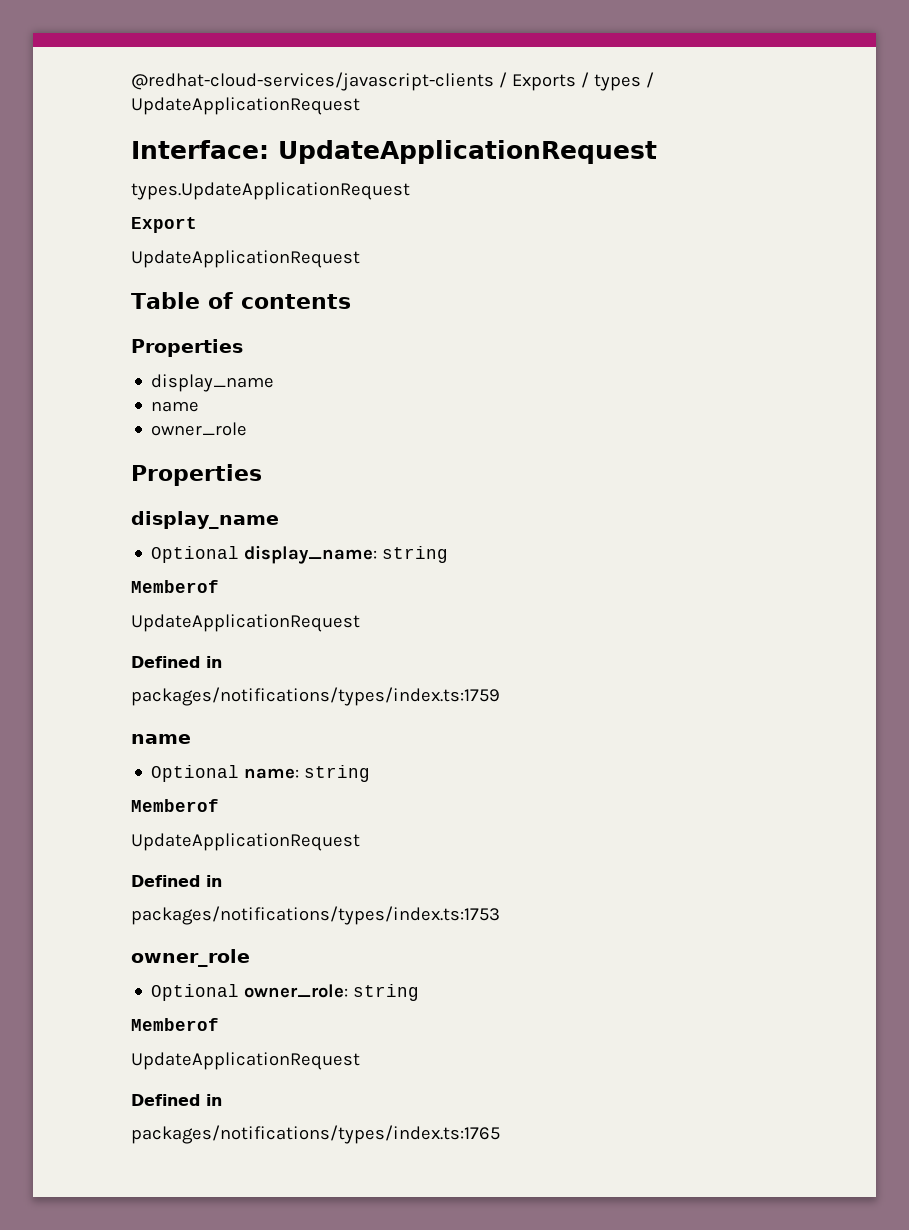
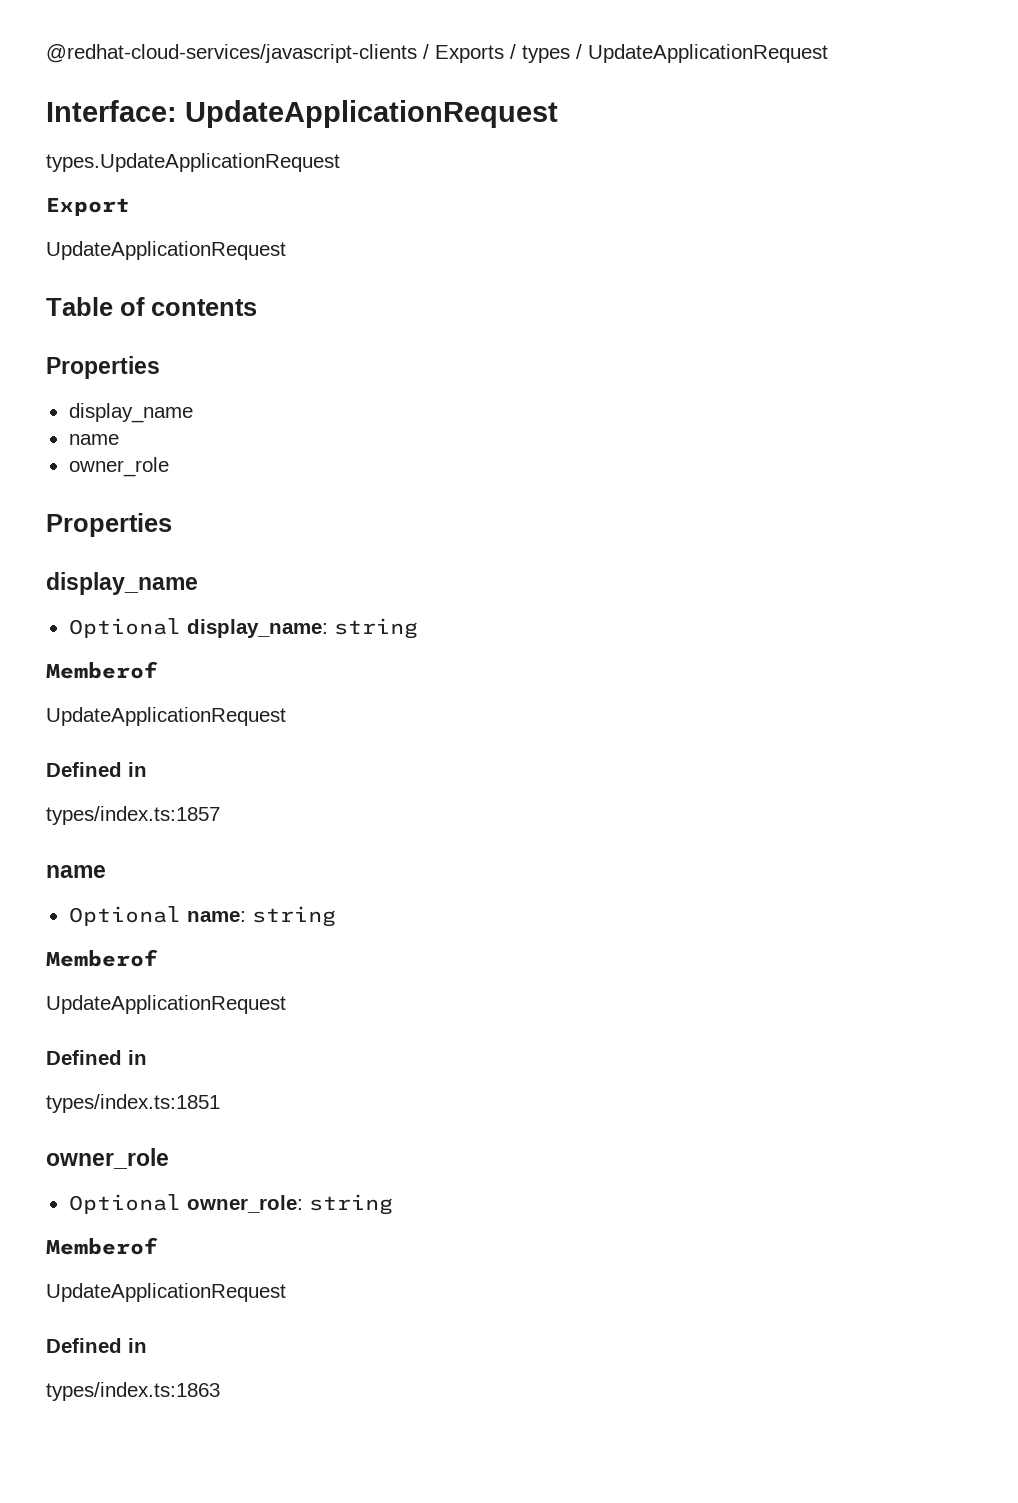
[131,687,500,706] packages/notifications/types/index.ts:1759 -> [46,806,220,825] types/index.ts:1857
[131,906,500,925] packages/notifications/types/index.ts:1753 -> [46,1094,220,1113] types/index.ts:1851
[131,1125,500,1144] packages/notifications/types/index.ts:1765 -> [46,1382,220,1401] types/index.ts:1863

